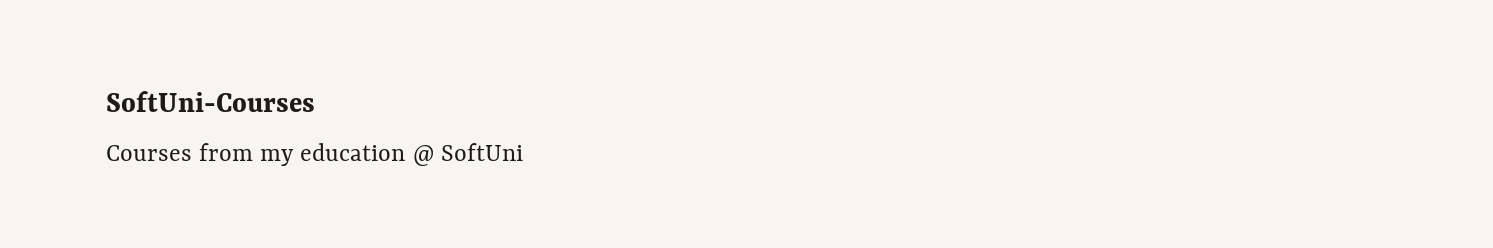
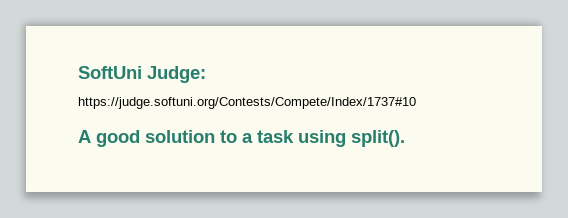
[106,91,315,112] [106,143,523,166] SoftUni-Courses // Courses from my education @ SoftUni -> [78,66,206,83] [78,97,416,109] [78,130,405,147] SoftUni Judge: // https://judge.softuni.org/Contests/Compete/Index/1737#10 // A good solution to a task using split().

